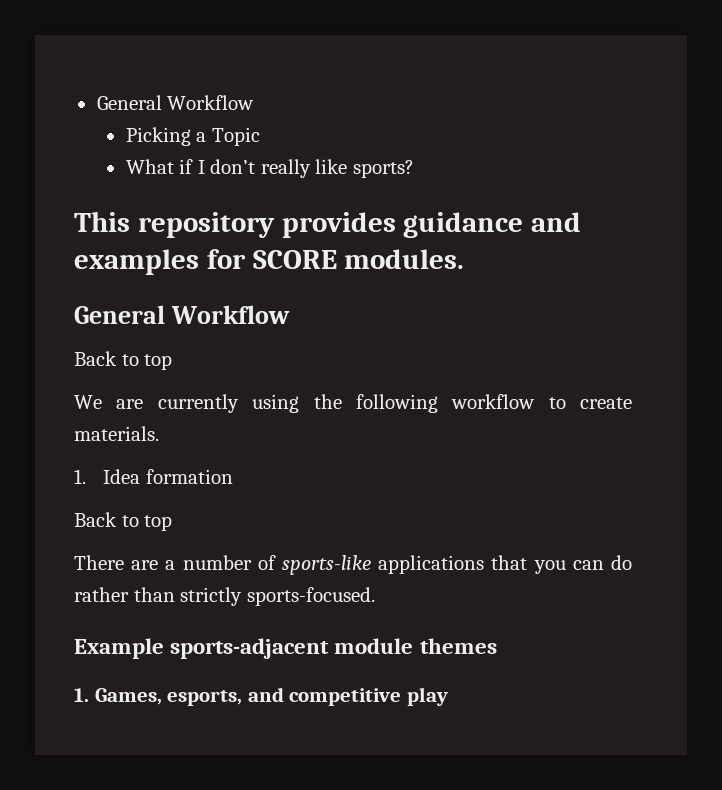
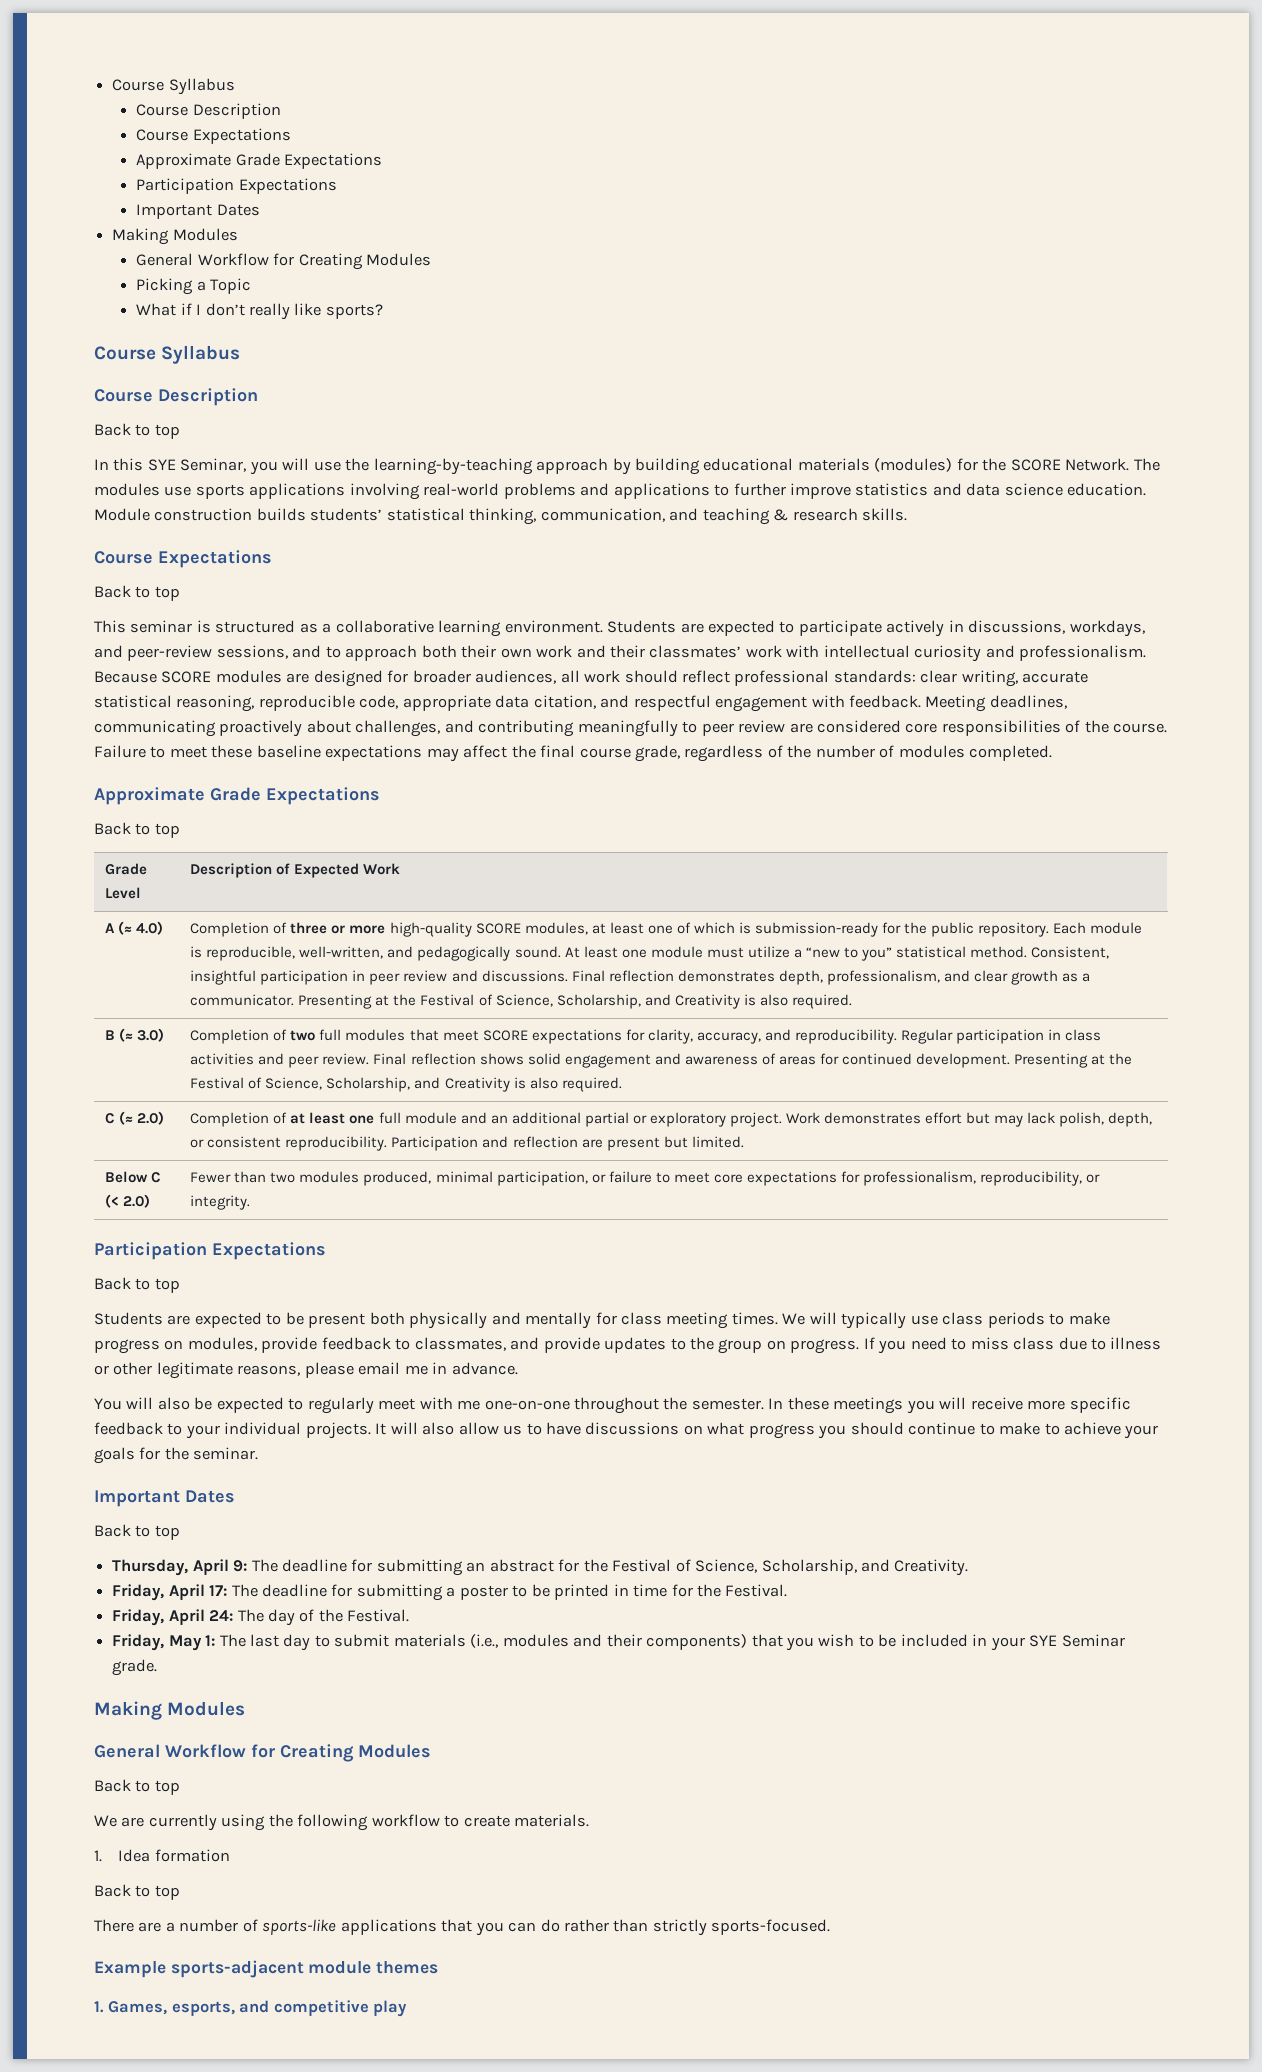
[96,95,255,110] General Workflow -> [112,78,235,95] [136,103,281,119] [136,128,291,144] [136,153,383,169] [136,178,337,194] [136,204,260,219] [112,228,238,245] [136,253,432,270] Course Syllabus // Course Description // Course Expectations // Approximate Grade Expectations // Participation Expectations // Important Dates // Making Modules // General Workflow for Creating Modules
[74,211,582,238] [74,249,465,275] [74,305,290,324] This repository provides guidance and examples for SCORE modules. // General Workflow -> [94,345,241,364] [94,388,258,406] [94,423,180,439] [94,458,1160,475] [94,483,1147,500] [94,508,908,525] [94,550,272,568] [94,585,180,601] [94,620,1145,637] [94,645,1147,662] [94,670,1089,687] [94,695,1067,712] [94,720,1168,737] [94,745,1053,762] [94,787,380,805] [94,822,180,838] [105,863,148,875] [105,887,142,899] [190,863,401,878] [105,921,164,935] [190,922,1143,937] [190,946,1110,961] [190,970,1091,985] [190,994,852,1009] [105,1028,165,1042] [190,1029,1102,1044] [190,1053,1133,1068] [190,1077,622,1092] [105,1111,165,1125] [190,1112,1153,1127] [190,1136,744,1151] [105,1171,162,1183] [105,1194,151,1208] [190,1171,1101,1186] [190,1195,251,1210] [94,1242,326,1260] [94,1277,180,1293] [94,1312,1110,1329] [94,1337,1162,1354] [94,1362,518,1379] [94,1397,1131,1414] [94,1422,1159,1439] [94,1447,259,1464] [94,1490,235,1507] [94,1524,180,1540] [112,1559,969,1576] [112,1584,788,1601] [112,1609,410,1626] [112,1634,1125,1651] [112,1659,158,1676] [94,1701,246,1720] [94,1744,431,1762] Course Syllabus // Course Description // Back to top // In this SYE Seminar, you will use the learning-by-teaching approach by building educational materials (modules) for the SCORE Network. The modules use sports applications involving real-world problems and applications to further improve statistics and data science education. Module construction builds students’ statistical thinking, communication, and teaching & research skills. // Course Expectations // Back to top // This seminar is structured as a collaborative learning environment. Students are expected to participate actively in discussions, workdays, and peer-review sessions, and to approach both their own work and their classmates’ work with intellectual curiosity and professionalism. Because SCORE modules are designed for broader audiences, all work should reflect professional standards: clear writing, accurate statistical reasoning, reproducible code, appropriate data citation, and respectful engagement with feedback. Meeting deadlines, communicating proactively about challenges, and contributing meaningfully to peer review are considered core responsibilities of the course. Failure to meet these baseline expectations may affect the final course grade, regardless of the number of modules completed. // Approximate Grade Expectations // Back to top // Grade Level | Description of Expected Work // A (≈ 4.0) | Completion of three or more high-quality SCORE modules, at least one of which is submission-ready for the public repository. Each module is reproducible, well-written, and pedagogically sound. At least one module must utilize a “new to you” statistical method. Consistent, insightful participation in peer review and discussions. Final reflection demonstrates depth, professionalism, and clear growth as a communicator. Presenting at the Festival of Science, Scholarship, and Creativity is also required. // B (≈ 3.0) | Completion of two full modules that meet SCORE expectations for clarity, accuracy, and reproducibility. Regular participation in class activities and peer review. Final reflection shows solid engagement and awareness of areas for continued development. Presenting at the Festival of Science, Scholarship, and Creativity is also required. // C (≈ 2.0) | Completion of at least one full module and an additional partial or exploratory project. Work demonstrates effort but may lack polish, depth, or consistent reproducibility. Participation and reflection are present but limited. // Below C (< 2.0) | Fewer than two modules produced, minimal participation, or failure to meet core expectations for professionalism, reproducibility, or integrity. // Participation Expectations // Back to top // Students are expected to be present both physically and mentally for class meeting times. We will typically use class periods to make progress on modules, provide feedback to classmates, and provide updates to the group on progress. If you need to miss class due to illness or other legitimate reasons, please email me in advance. // You will also be expected to regularly meet with me one-on-one throughout the semester. In these meetings you will receive more specific feedback to your individual projects. It will also allow us to have discussions on what progress you should continue to make to achieve your goals for the seminar. // Important Dates // Back to top // Thursday, April 9: The deadline for submitting an abstract for the Festival of Science, Scholarship, and Creativity. // Friday, April 17: The deadline for submitting a poster to be printed in time for the Festival. // Friday, April 24: The day of the Festival. // Friday, May 1: The last day to submit materials (i.e., modules and their components) that you wish to be included in your SYE Seminar grade. // Making Modules // General Workflow for Creating Modules

